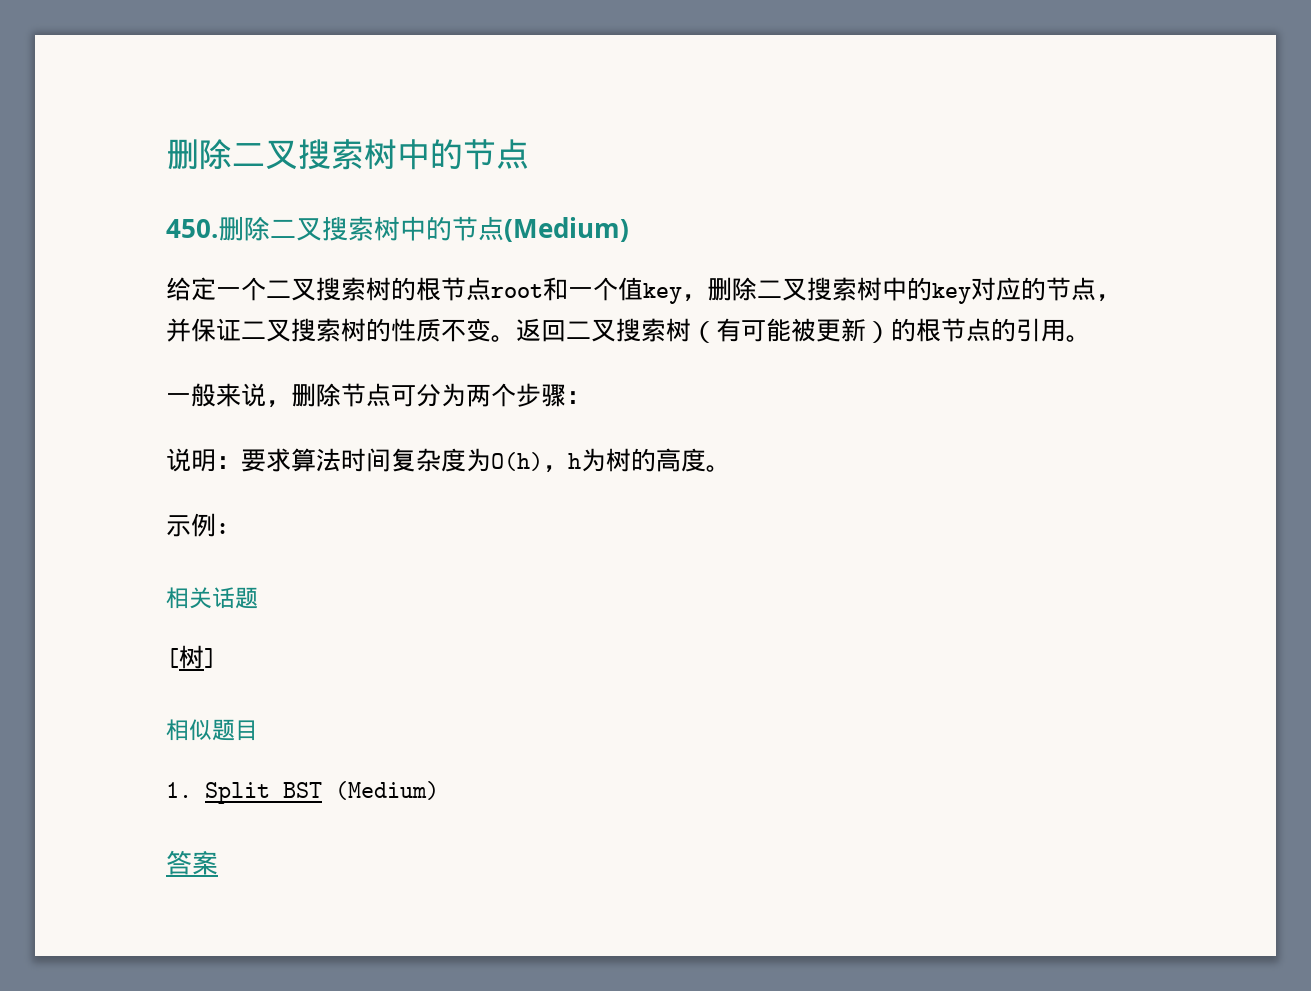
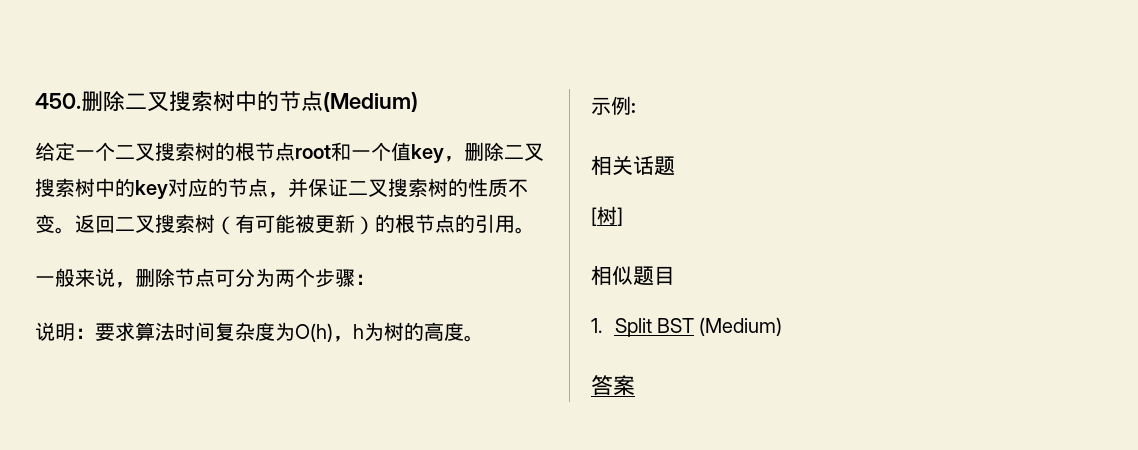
[166,139,529,170] 删除二叉搜索树中的节点 // -> (35, 101) none

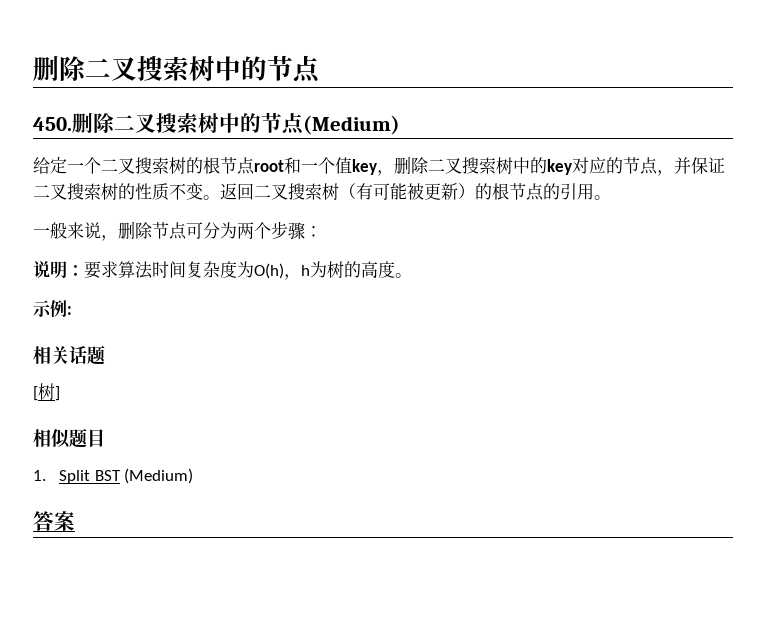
(35, 101) none -> [33,55,320,83] 删除二叉搜索树中的节点 //

